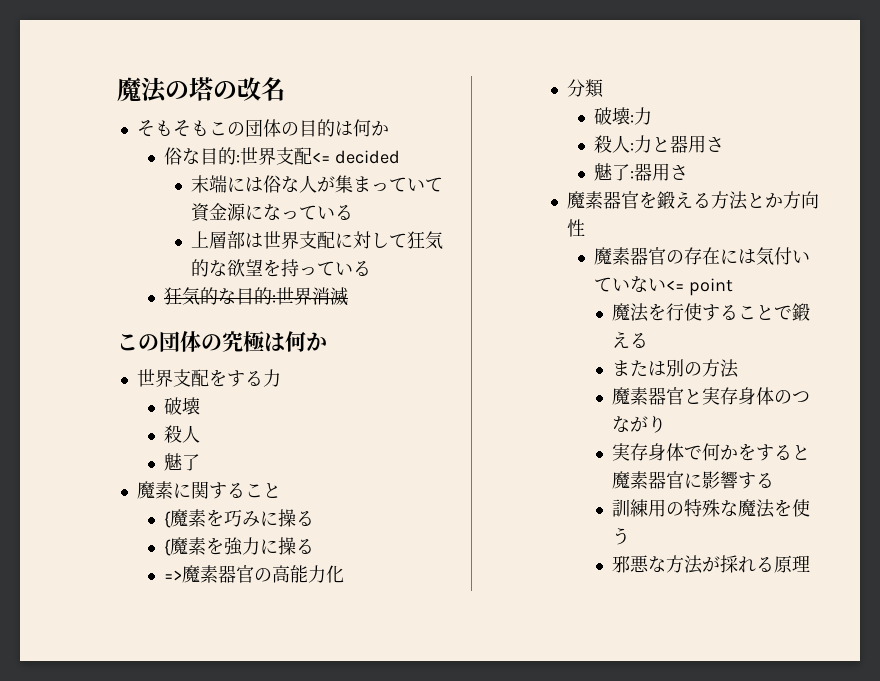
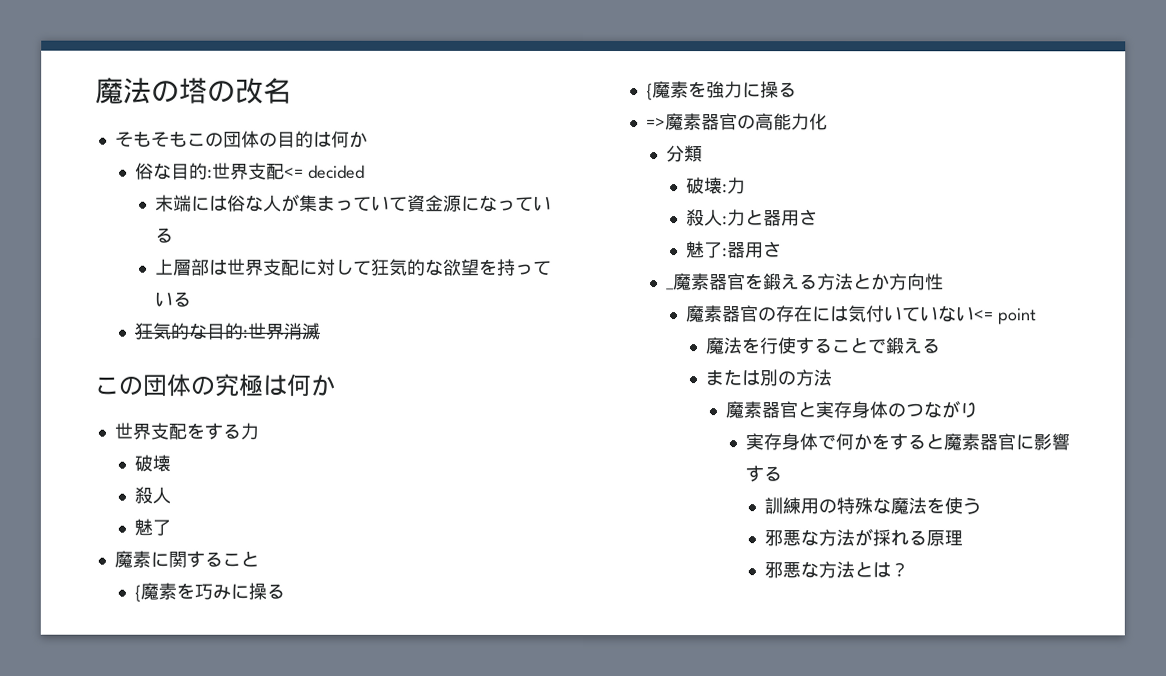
(689, 172) none -> [665,288,675,291] _
(811, 563) none -> [764,561,910,579] // 邪悪な方法とは？

